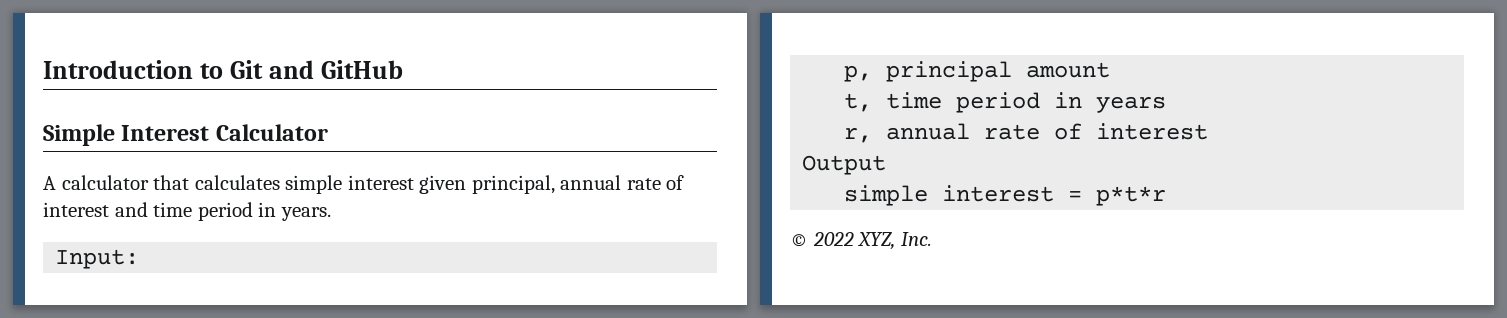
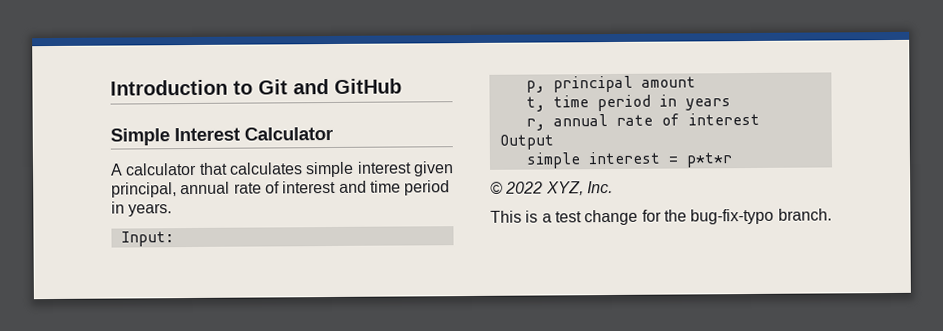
(932, 239) none -> [490,208,832,226] // This is a test change for the bug-fix-typo branch.

